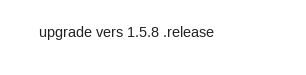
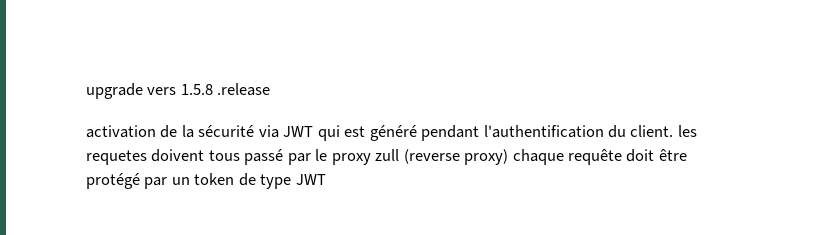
(214, 31) none -> [86,125,697,141] [86,149,687,165] [86,173,326,189] // activation de la sécurité via JWT qui est généré pendant l'authentification du client. les requetes doivent tous passé par le proxy zull (reverse proxy) chaque requête doit être protégé par un token de type JWT

